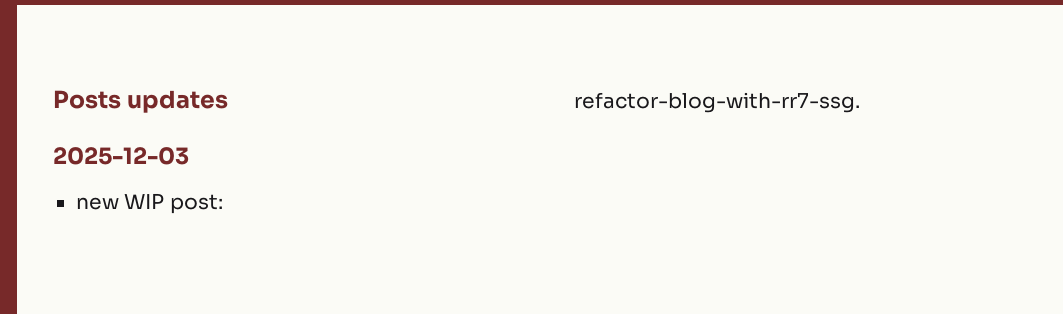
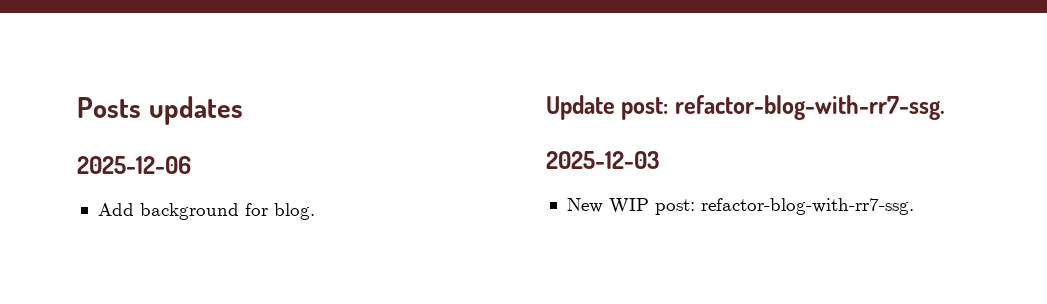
(229, 101) none -> [77,156,191,174] [97,203,315,220] [546,95,945,120] // 2025-12-06 // Add background for blog. // Update post: refactor-blog-with-rr7-ssg.
[75,197,119,210] new -> [566,198,603,213] New

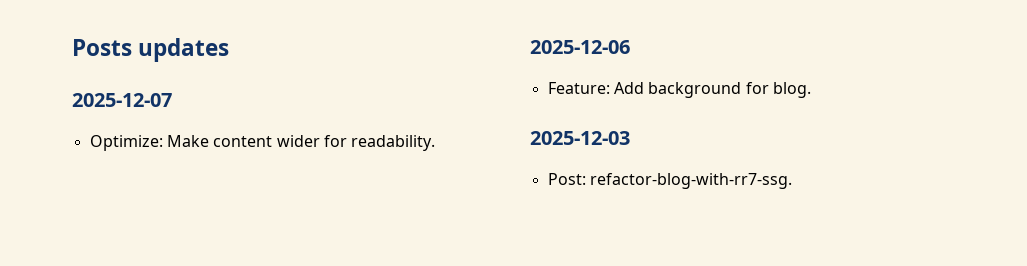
(243, 110) none -> [72,93,172,107] [89,135,436,151] // 2025-12-07 // Optimize: Make content wider for readability.
(191, 165) none -> [547,82,610,94] Feature:
[546,95,945,120] [546,151,660,169] [566,198,695,215] Update post: refactor-blog-with-rr7-ssg. // 2025-12-03 // New WIP post: -> [530,131,630,145] [547,173,586,185] 2025-12-03 // Post:

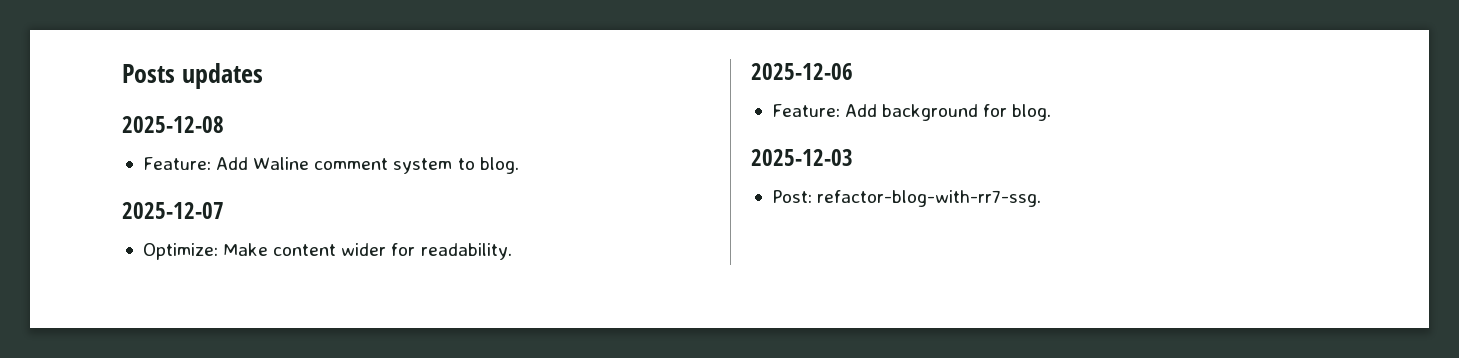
(230, 50) none -> [122,116,224,133] [142,157,519,174] // 2025-12-08 // Feature: Add Waline comment system to blog.

